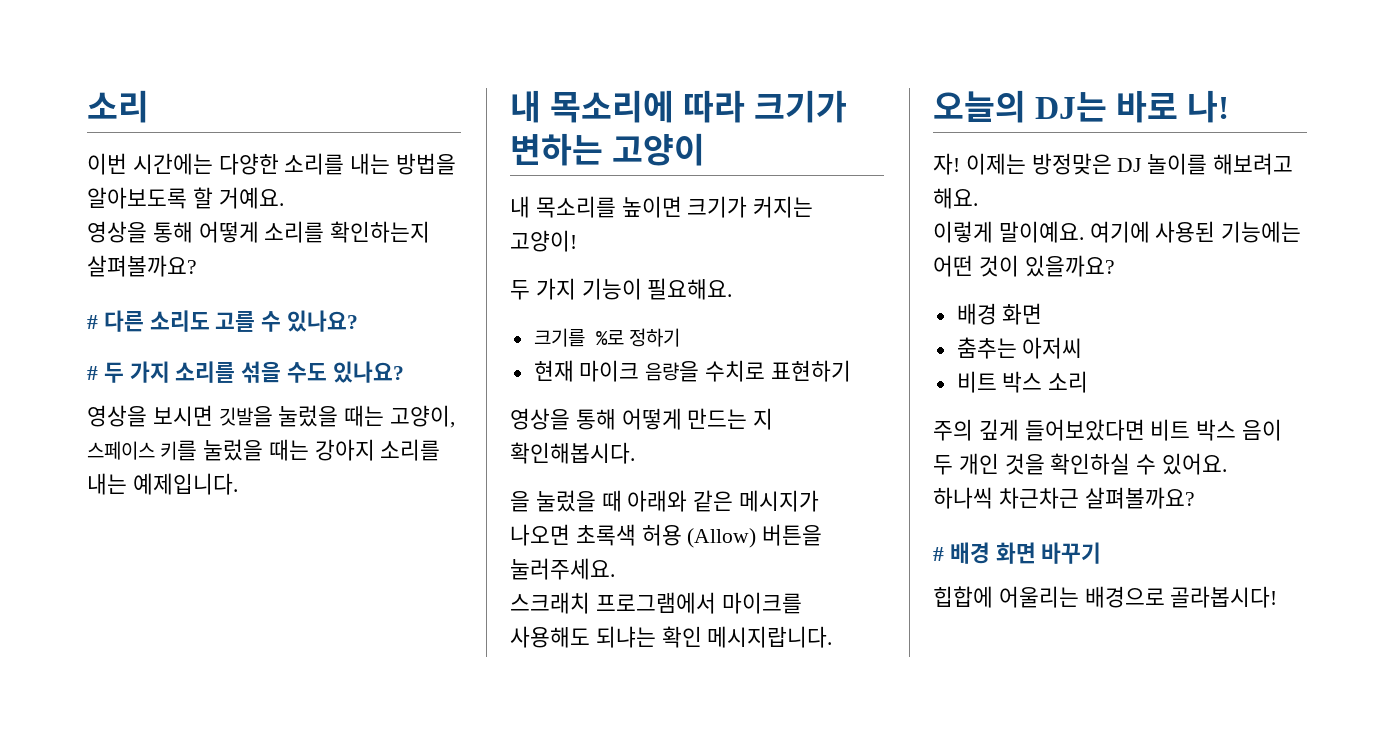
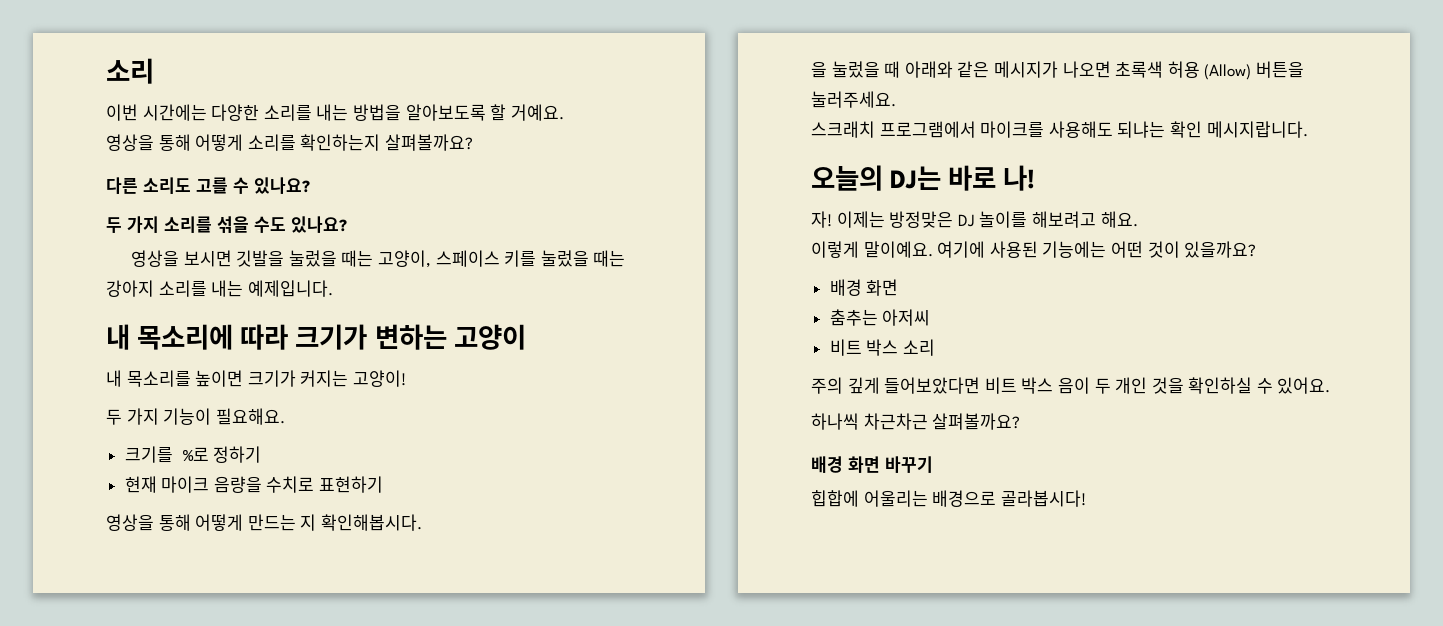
[87,315,98,329] # -> (473, 142) none
[87,366,98,380] # -> (310, 185) none
[933,547,944,561] # -> (1021, 421) none

